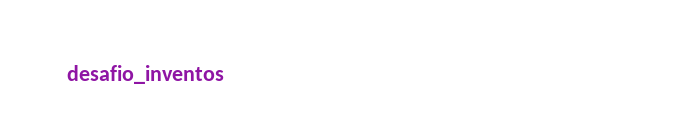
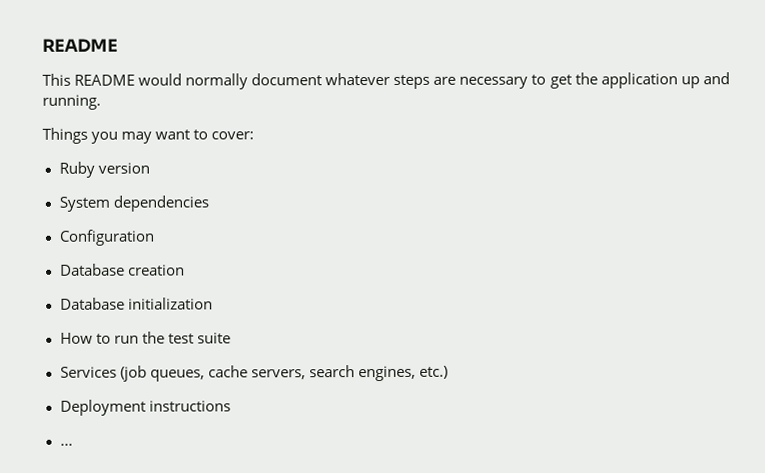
[67,65,224,84] desafio_inventos -> [42,38,118,53] [42,72,730,90] [42,94,101,110] [42,127,255,144] [58,161,150,178] [58,195,209,212] [58,229,155,246] [59,263,185,276] [59,297,213,310] [59,331,231,344] [59,365,448,382] [59,399,231,416] [59,443,73,446] README // This README would normally document whatever steps are necessary to get the application up and running. // Things you may want to cover: // Ruby version // System dependencies // Configuration // Database creation // Database initialization // How to run the test suite // Services (job queues, cache servers, search engines, etc.) // Deployment instructions // ...

